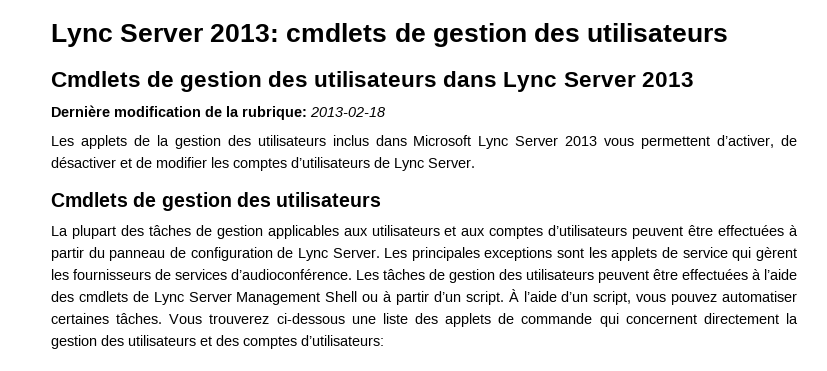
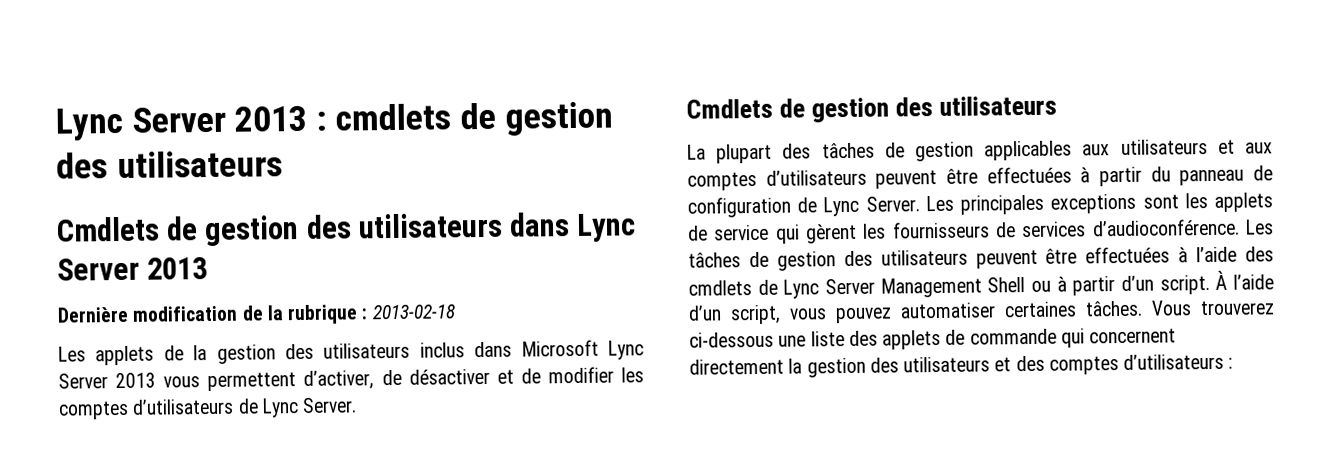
[51,24,280,47] Lync Server 2013: -> [55,105,327,141] Lync Server 2013 :
[242,106,307,120] rubrique: -> [287,304,369,325] rubrique :
[301,335,384,346] d’utilisateurs: -> [1123,353,1234,370] d’utilisateurs :

